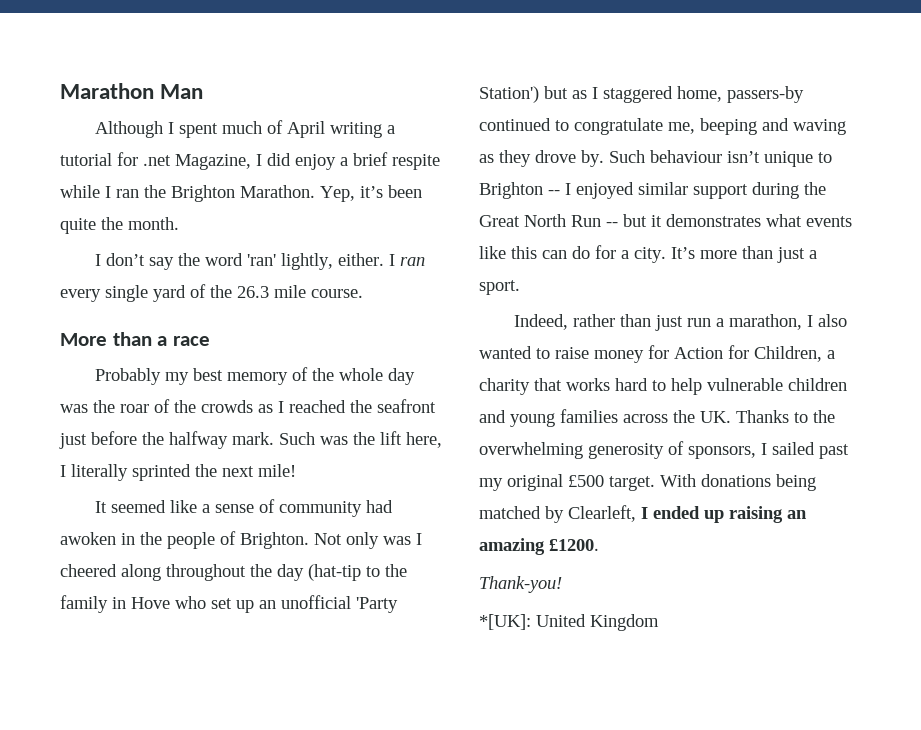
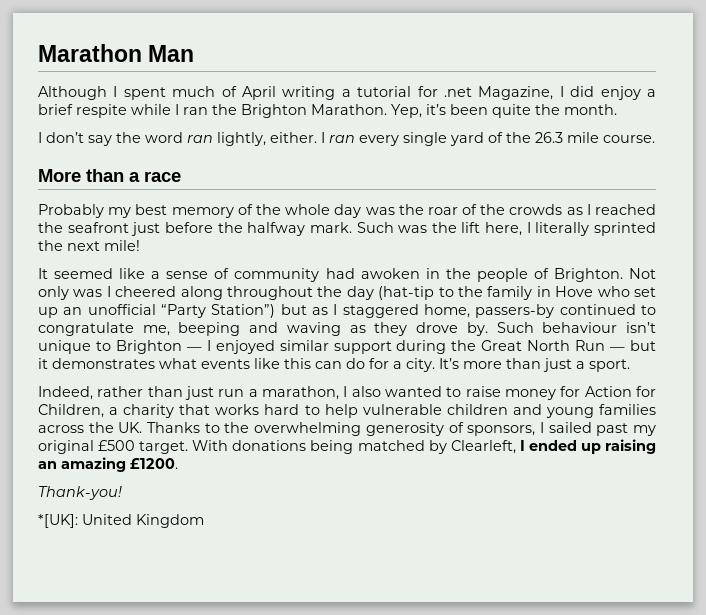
[246,254,276,266] 'ran' -> [187,135,213,143] ran
[356,597,398,613] [479,86,539,103] 'Party Station') -> [161,304,276,318] “Party Station”)
[548,190,560,195] -- -> [186,347,202,351] —
[606,222,618,227] -- -> [610,347,626,351] —

